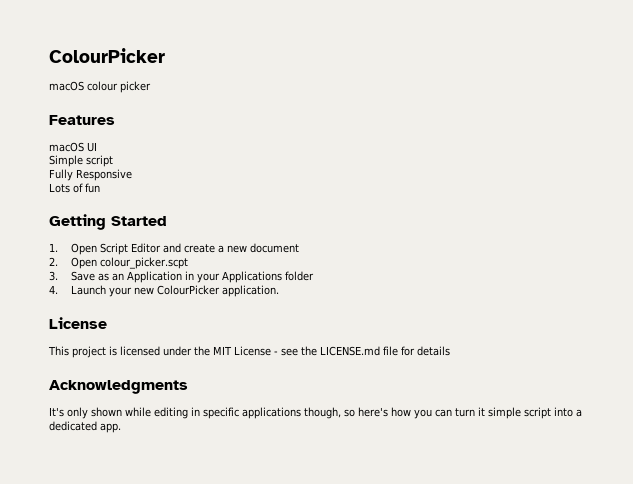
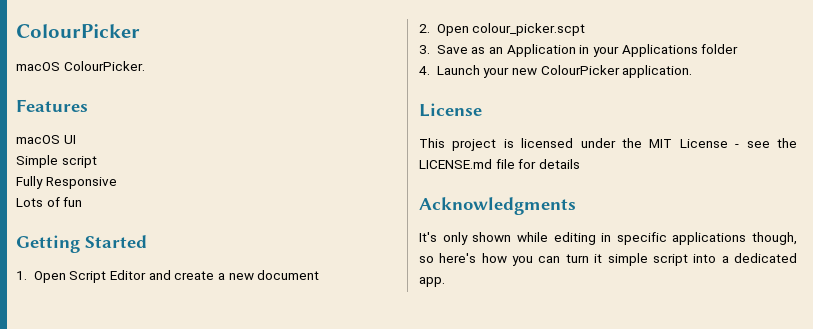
[87,81,151,93] colour picker -> [63,61,145,71] ColourPicker.

